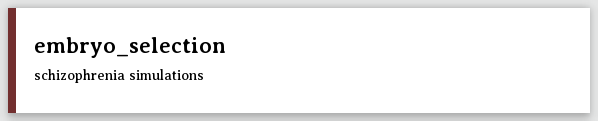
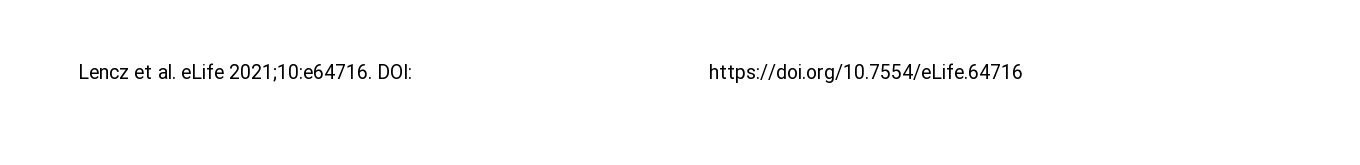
[34,37,226,58] [34,69,204,83] embryo_selection // schizophrenia simulations -> [78,63,1023,83] Lencz et al. eLife 2021;10:e64716. DOI: https://doi.org/10.7554/eLife.64716

